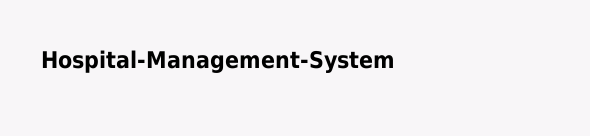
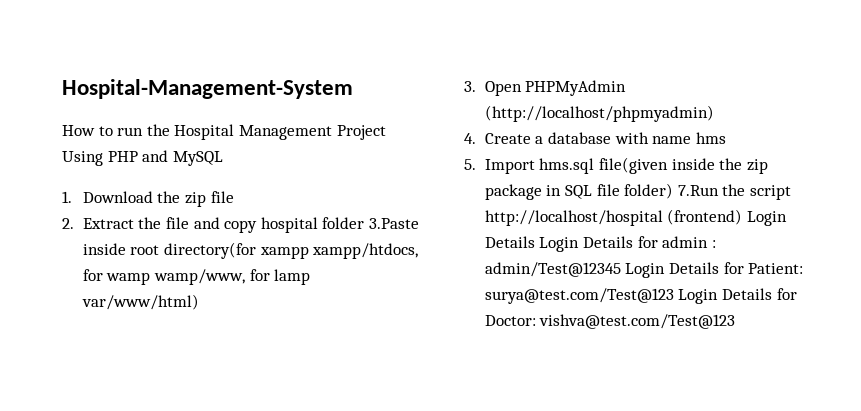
(395, 61) none -> [62,124,386,140] [62,150,223,166] [62,191,234,207] [62,217,419,233] [82,242,419,259] [82,269,311,285] [81,294,199,310] [464,80,627,96] [484,105,714,122] [464,132,726,144] [464,157,768,174] [484,183,791,200] [484,209,787,226] [484,236,716,252] [484,262,804,278] [484,288,797,304] [484,314,736,329] // How to run the Hospital Management Project Using PHP and MySQL // 1. Download the zip file // 2. Extract the file and copy hospital folder 3.Paste inside root directory(for xampp xampp/htdocs, for wamp wamp/www, for lamp var/www/html) // 3. Open PHPMyAdmin (http://localhost/phpmyadmin) // 4. Create a database with name hms // 5. Import hms.sql file(given inside the zip package in SQL file folder) 7.Run the script http://localhost/hospital (frontend) Login Details Login Details for admin : admin/Test@12345 Login Details for Patient: surya@test.com/Test@123 Login Details for Doctor: vishva@test.com/Test@123

